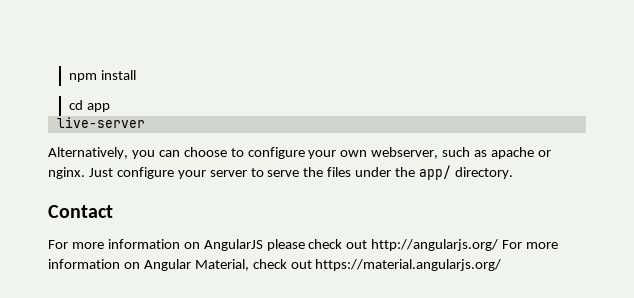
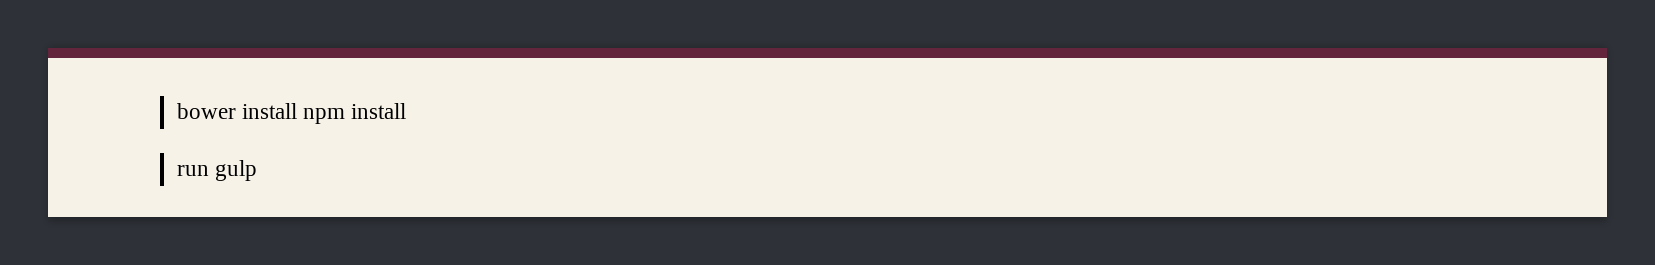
(68, 77) none -> [176,103,297,119] bower install
[68,100,110,112] [56,117,145,128] [48,147,551,159] [48,165,513,180] [48,205,113,218] [48,239,559,251] [48,259,502,271] cd app // live-server // Alternatively, you can choose to configure your own webserver, such as apache or nginx. Just configure your server to serve the files under the app/ directory. // Contact // For more information on AngularJS please check out http://angularjs.org/ For more information on Angular Material, check out https://material.angularjs.org/ -> [176,160,257,181] run gulp

